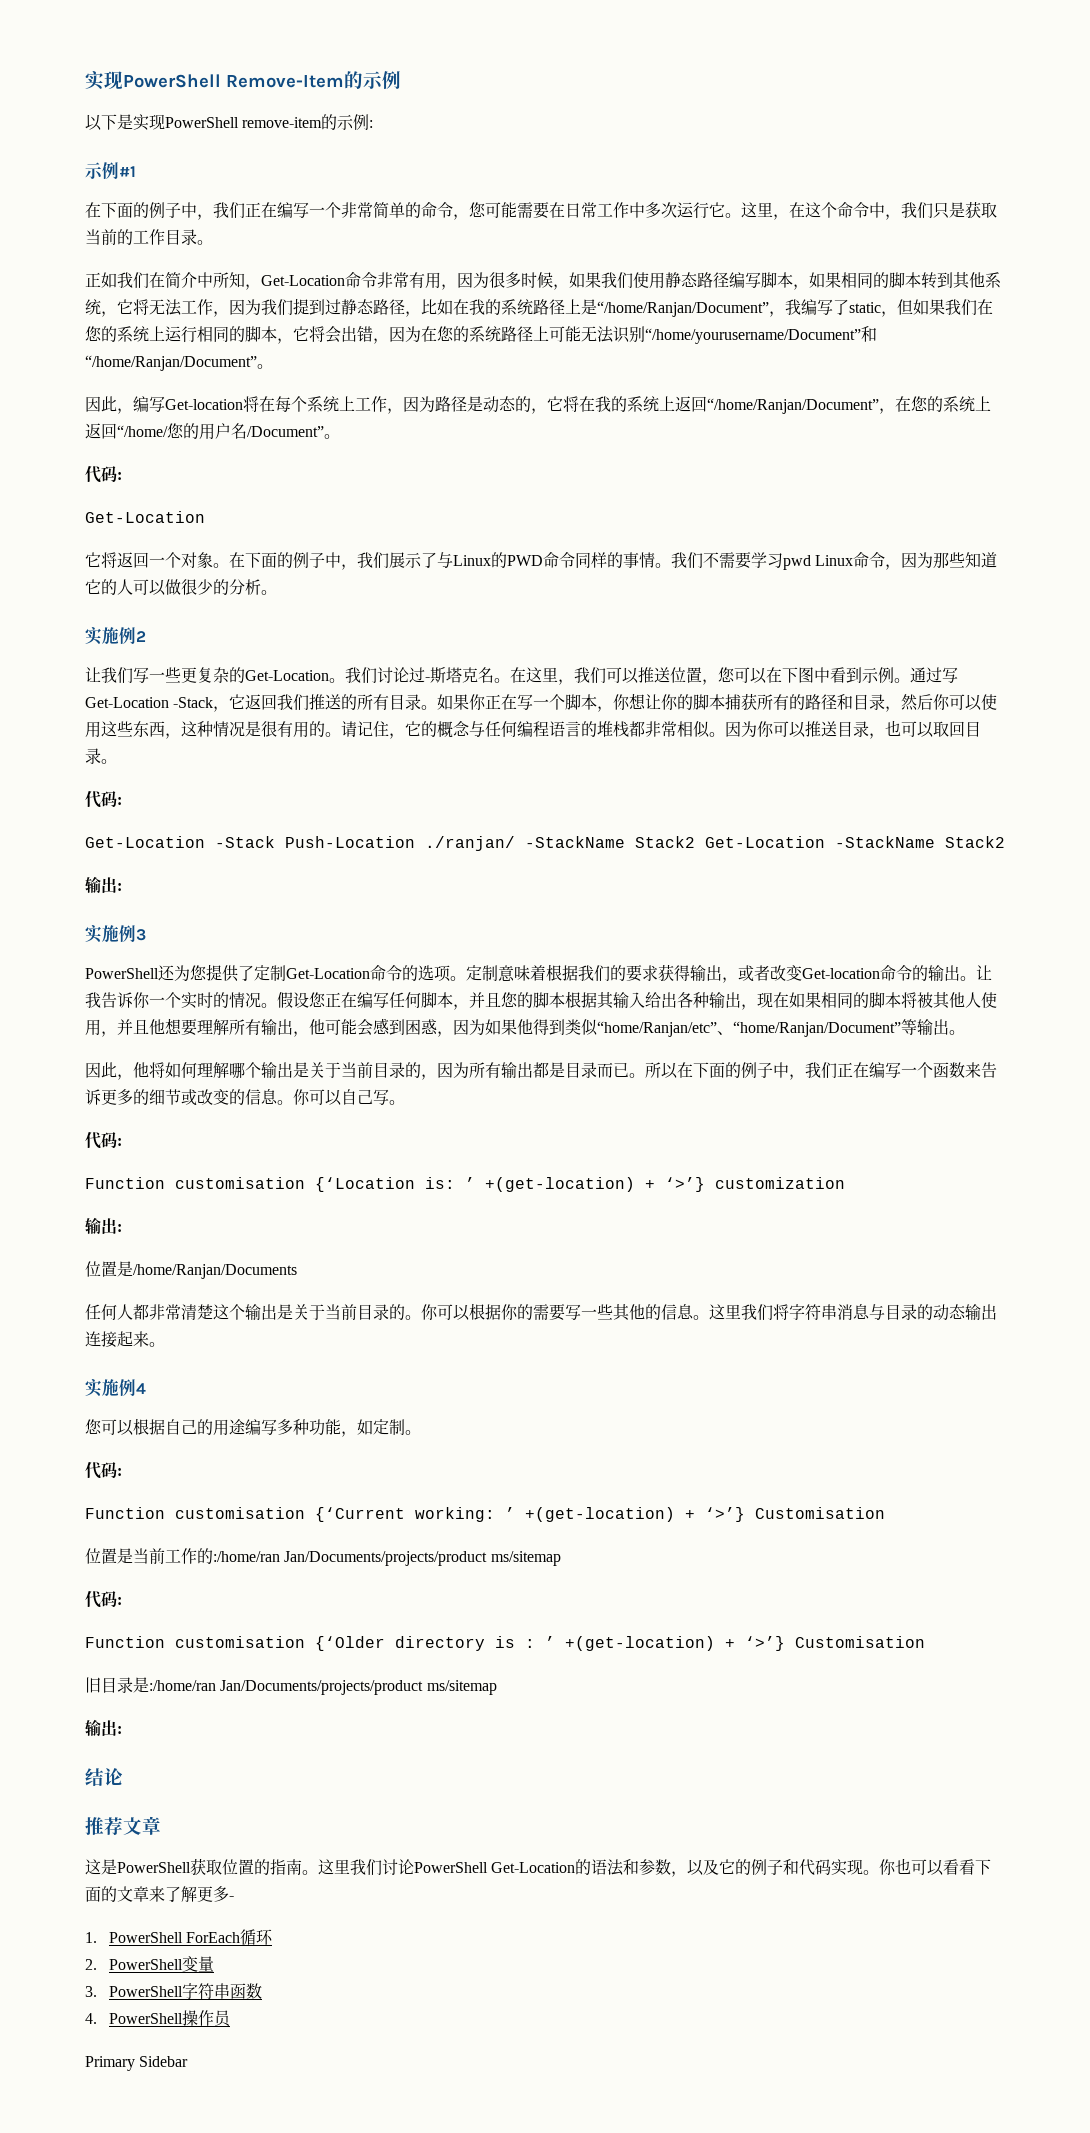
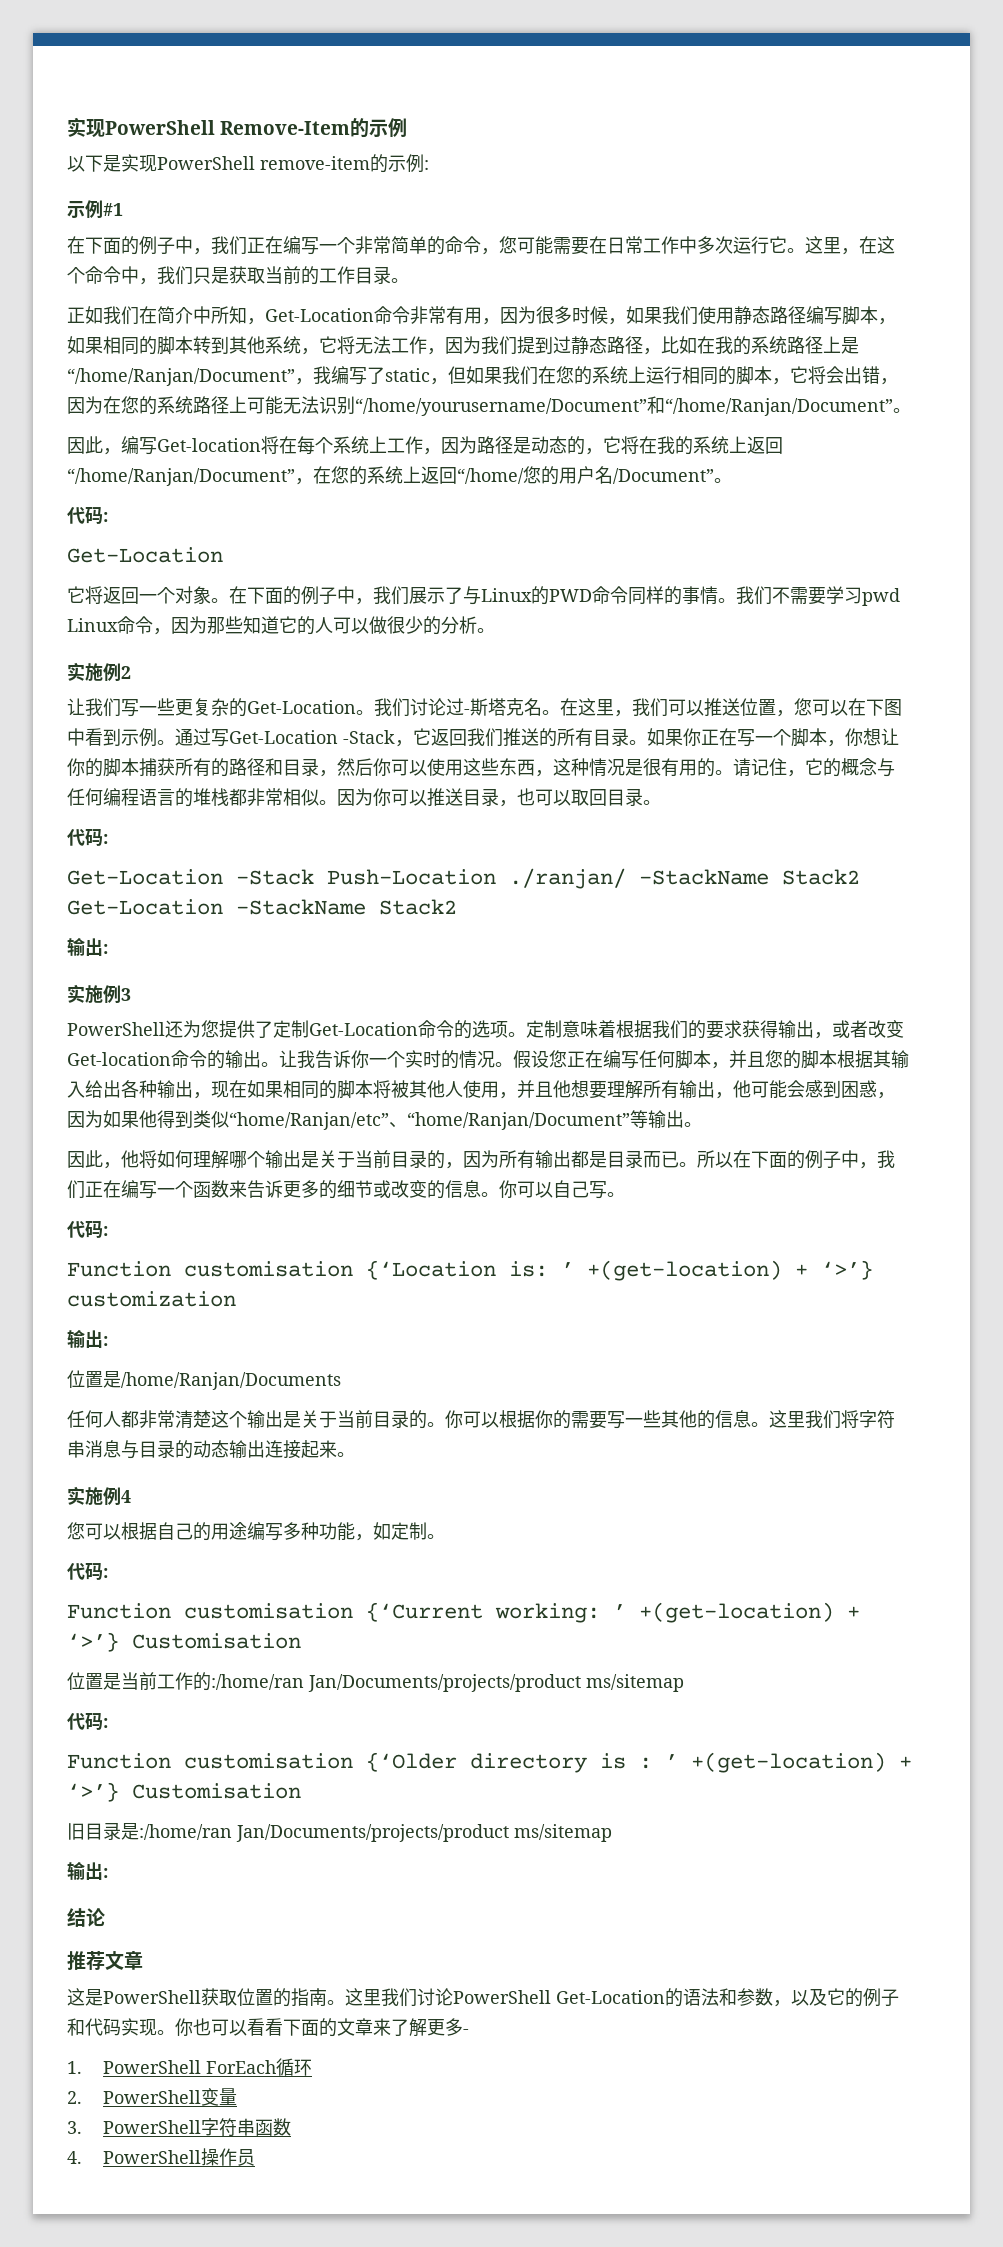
[85,2056,189,2071] // Primary Sidebar -> (255, 2157) none

